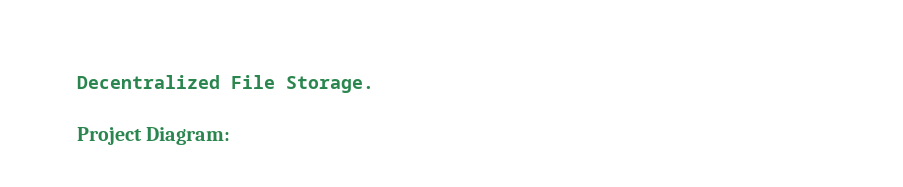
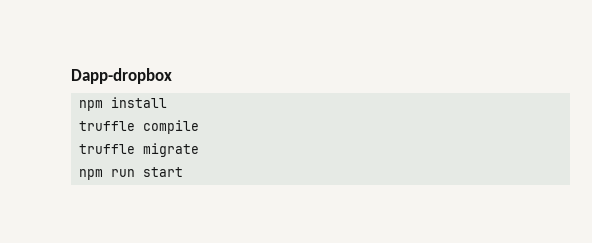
[77,75,374,93] [77,127,231,145] Decentralized File Storage. // Project Diagram: -> [71,68,172,84] [79,97,168,111] [79,120,200,134] [79,143,200,157] [79,167,184,180] Dapp-dropbox // npm install // truffle compile // truffle migrate // npm run start

